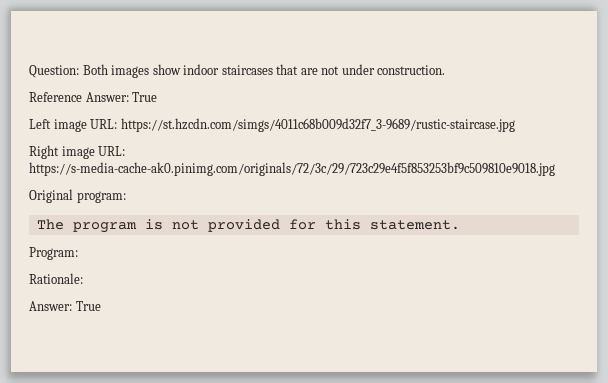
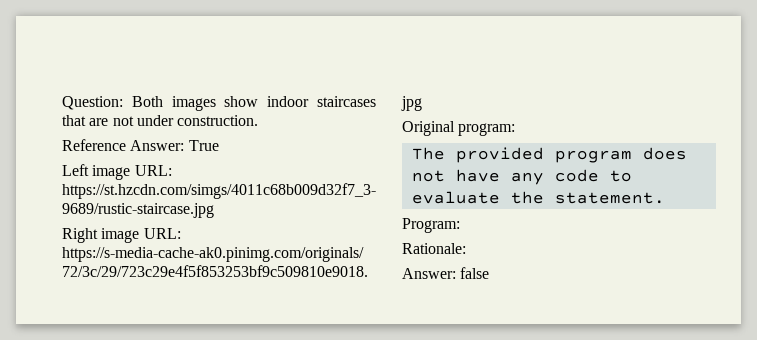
[72,219,361,233] program is not provided for this -> [455,147,687,163] [411,169,632,185] [411,191,544,204] provided program does not have any code to evaluate the
[75,301,101,311] True -> [460,267,490,279] false

